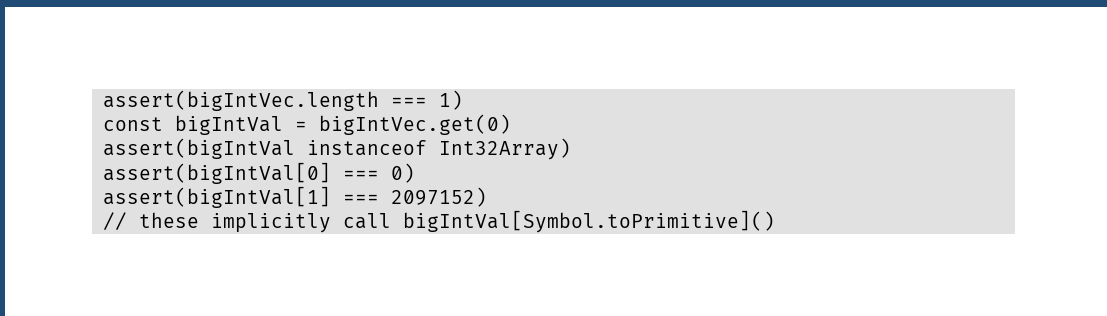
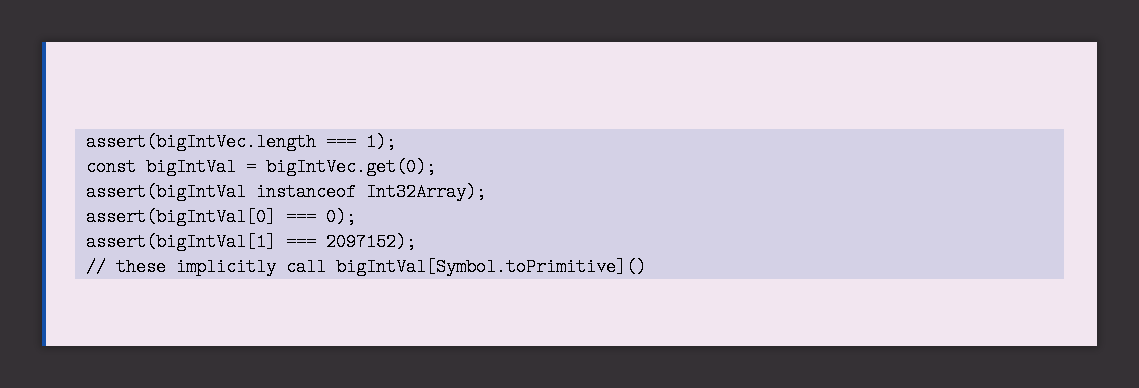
[438,90,463,110] 1) -> [366,133,397,151] 1);
[318,114,511,135] bigIntVec.get(0) -> [266,158,437,176] bigIntVec.get(0);
[438,138,571,160] Int32Array) -> [366,183,487,201] Int32Array);
[390,163,415,183] 0) -> [326,208,357,226] 0);
[390,187,487,207] 2097152) -> [326,233,417,251] 2097152);

